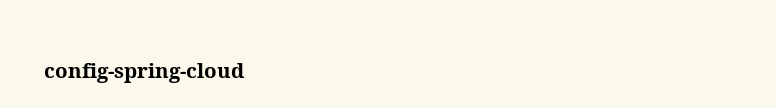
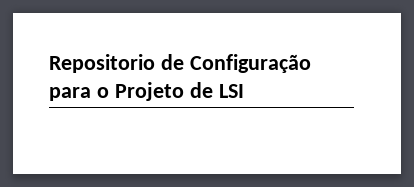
[44,63,245,83] config-spring-cloud -> [49,54,311,73] [49,82,244,101] Repositorio de Configuração para o Projeto de LSI

